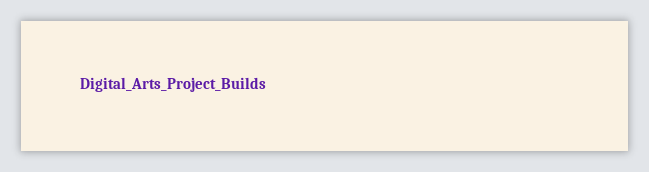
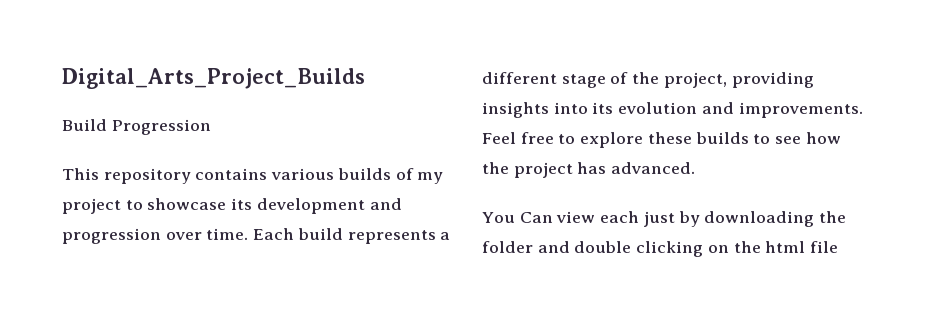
(266, 84) none -> [62,119,211,135] [62,168,444,184] [62,198,402,214] [62,228,451,244] [482,72,814,88] [482,102,863,118] [482,132,841,148] [482,162,696,178] [482,211,847,227] [482,241,839,257] // Build Progression // This repository contains various builds of my project to showcase its development and progression over time. Each build represents a different stage of the project, providing insights into its evolution and improvements. Feel free to explore these builds to see how the project has advanced. // You Can view each just by downloading the folder and double clicking on the html file

